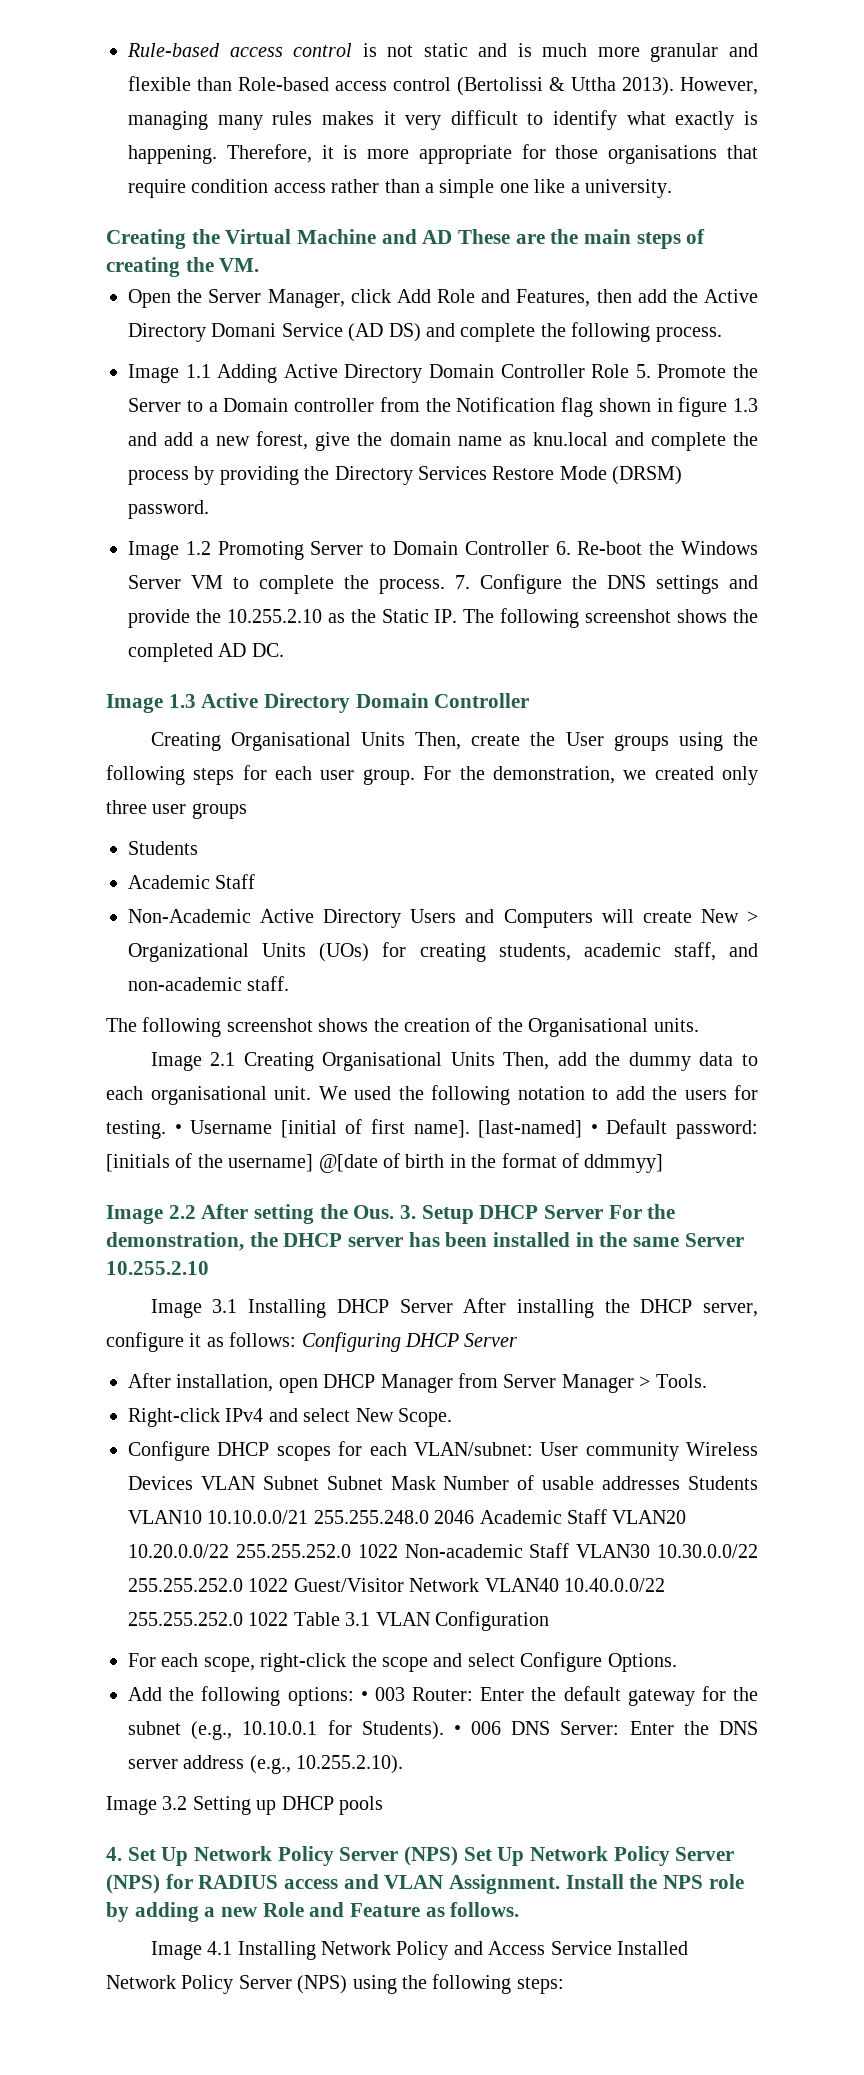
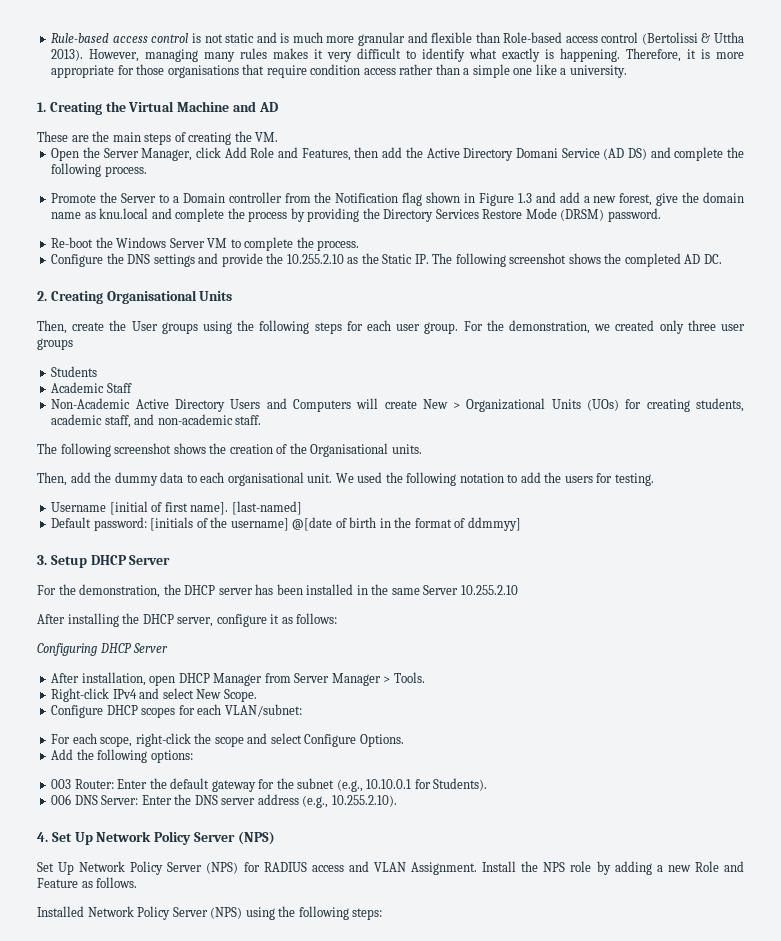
(672, 188) none -> [37,102,46,112] 1.
(453, 237) none -> (278, 107) //
[128,364,651,383] Image 1.1 Adding Active Directory Domain Controller Role 5. -> (147, 171) none
[678,397,728,417] figure -> [478,193,514,206] Figure
[128,541,571,560] Image 1.2 Promoting Server to Domain Controller 6. -> (661, 215) none
[455,575,470,589] 7. -> (360, 245) //
[106,693,530,713] [150,732,406,751] Image 1.3 Active Directory Domain Controller // Creating Organisational Units -> [37,290,233,304] 2. Creating Organisational Units //
[150,1052,495,1071] Image 2.1 Creating Organisational Units -> (422, 449) none
[174,1124,182,1134] • -> (654, 479) //
[590,1124,598,1134] • -> (302, 508) //
[106,1204,395,1224] Image 2.2 After setting the Ous. -> (521, 524) none
(604, 1212) none -> (171, 560) //
[150,1299,453,1318] Image 3.1 Installing DHCP Server -> (518, 590) none
(297, 1339) none -> (338, 618) //
[540,1442,758,1461] [128,1475,759,1490] [128,1509,687,1524] [128,1543,758,1558] [128,1578,665,1592] [128,1611,549,1631] User community Wireless Devices VLAN Subnet Subnet Mask Number of usable addresses Students VLAN10 10.10.0.0/21 255.255.248.0 2046 Academic Staff VLAN20 10.20.0.0/22 255.255.252.0 1022 Non-academic Staff VLAN30 10.30.0.0/22 255.255.252.0 1022 Guest/Visitor Network VLAN40 10.40.0.0/22 255.255.252.0 1022 Table 3.1 VLAN Configuration -> (302, 710) none
[360,1691,368,1701] • -> (193, 756) //
[453,1725,461,1735] • -> (488, 784) //
[106,1796,383,1815] // Image 3.2 Setting up DHCP pools -> (397, 801) none
(459, 1856) none -> (275, 838) //
[150,1941,612,1960] Image 4.1 Installing Network Policy and Access Service -> (138, 882) none

